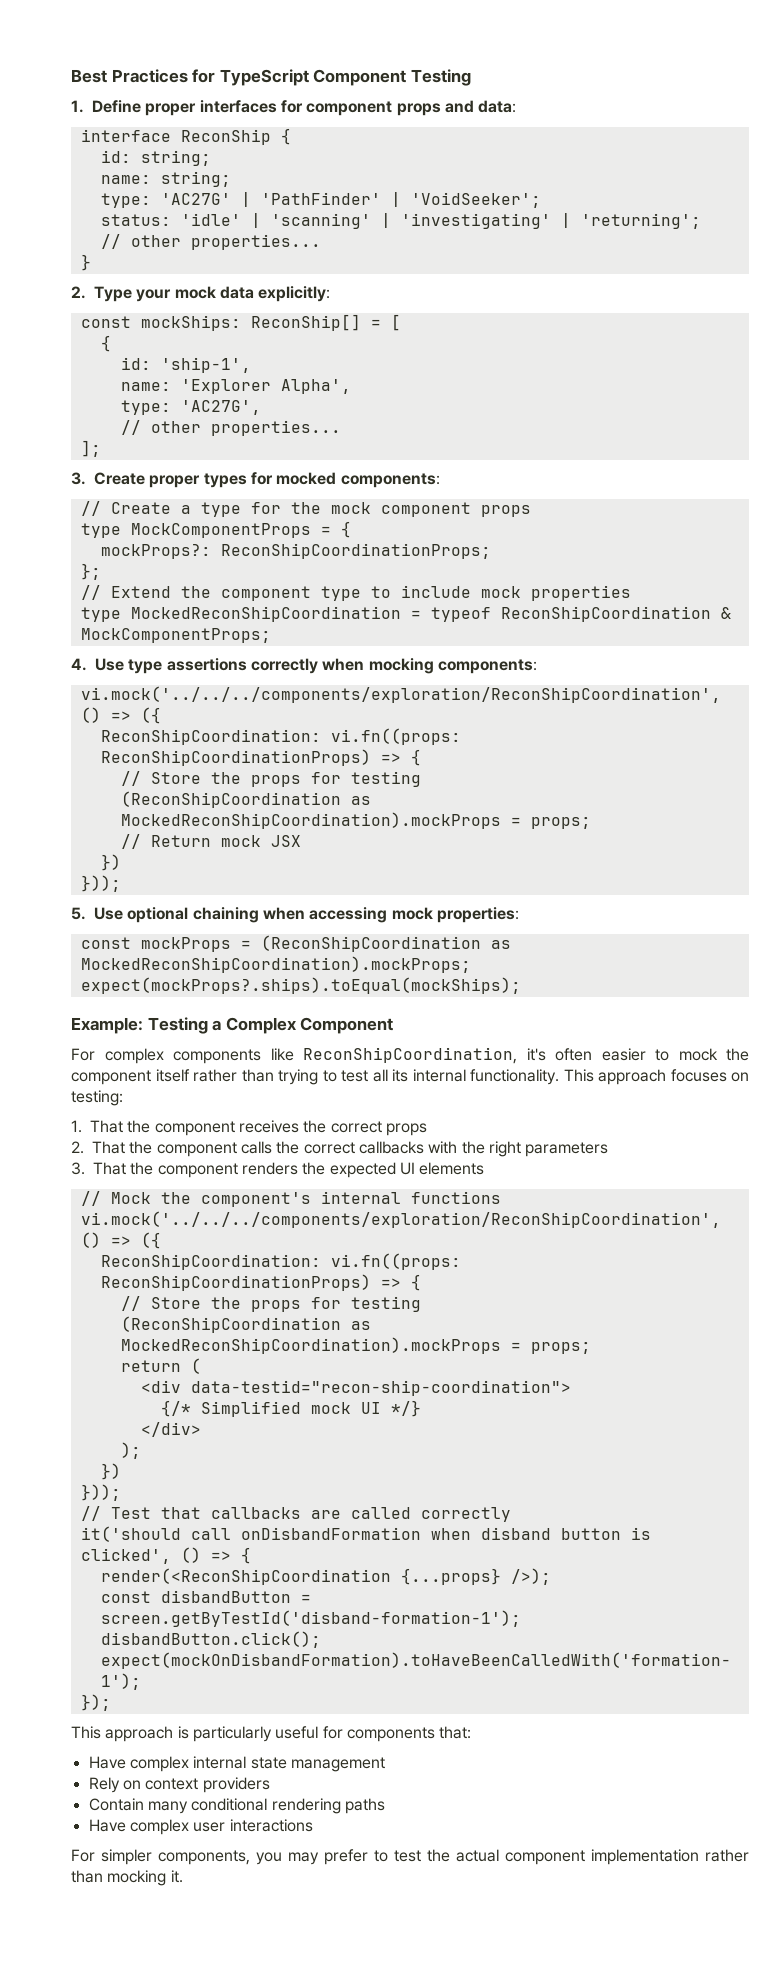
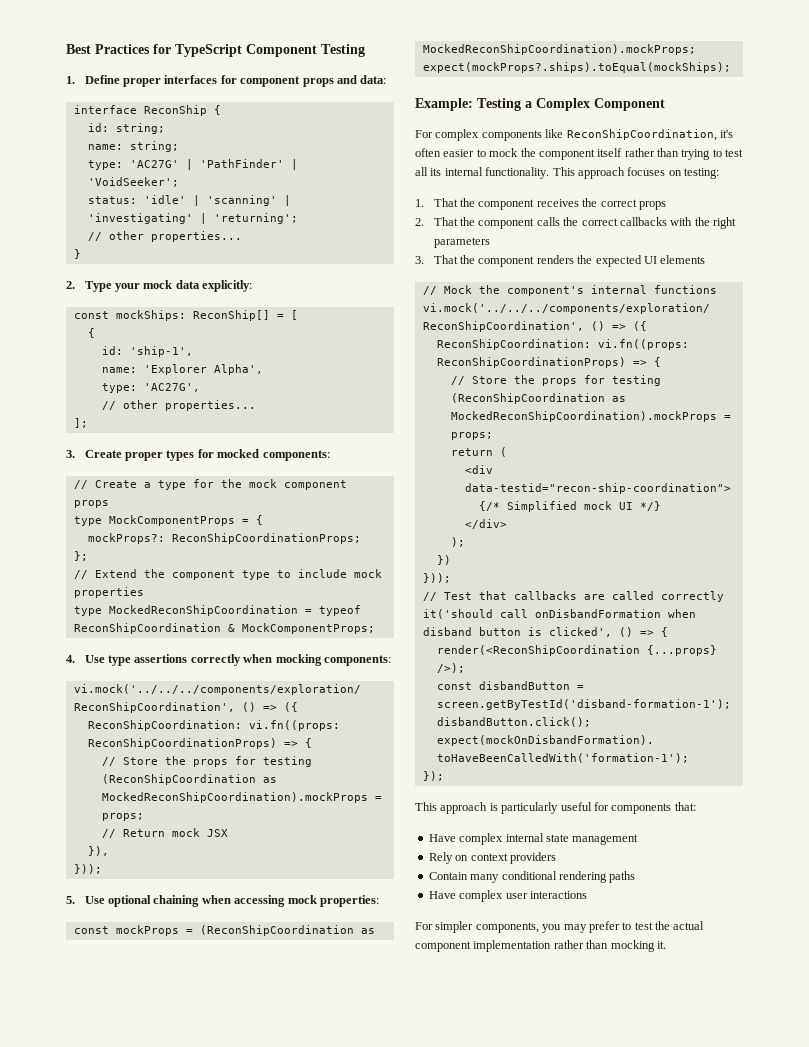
[100,854,121,871] }) -> [87,846,109,856] }),

